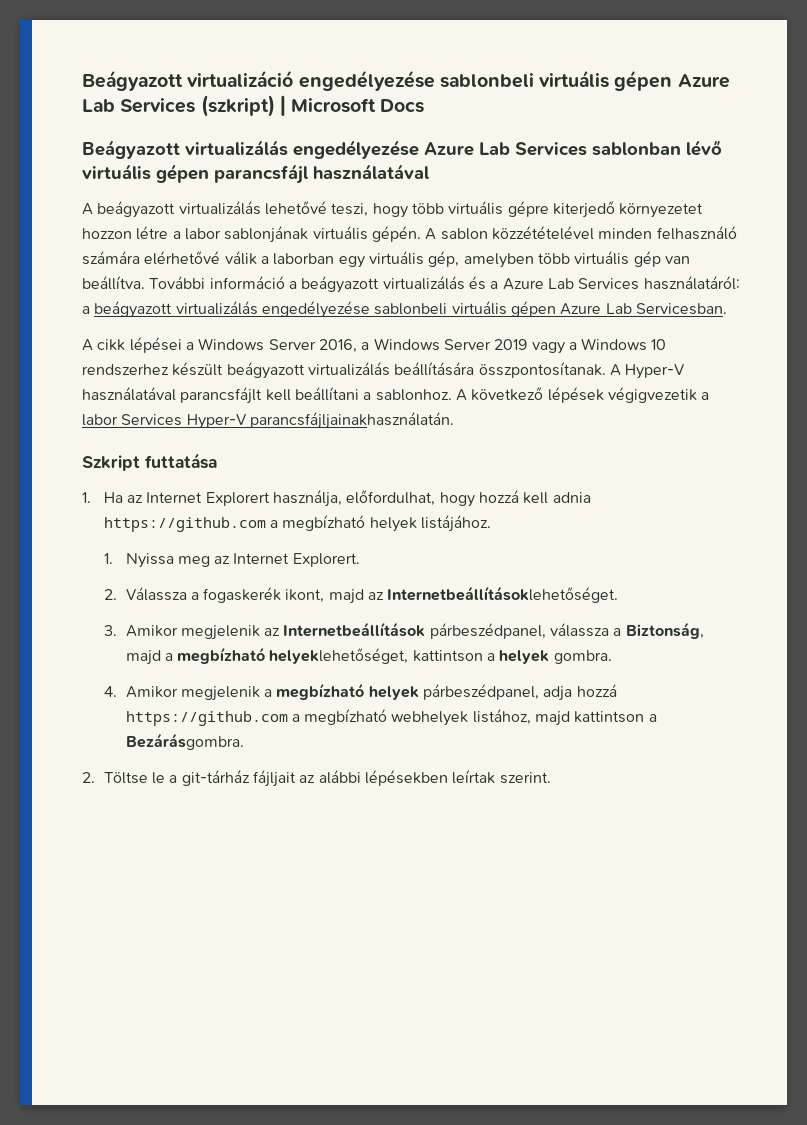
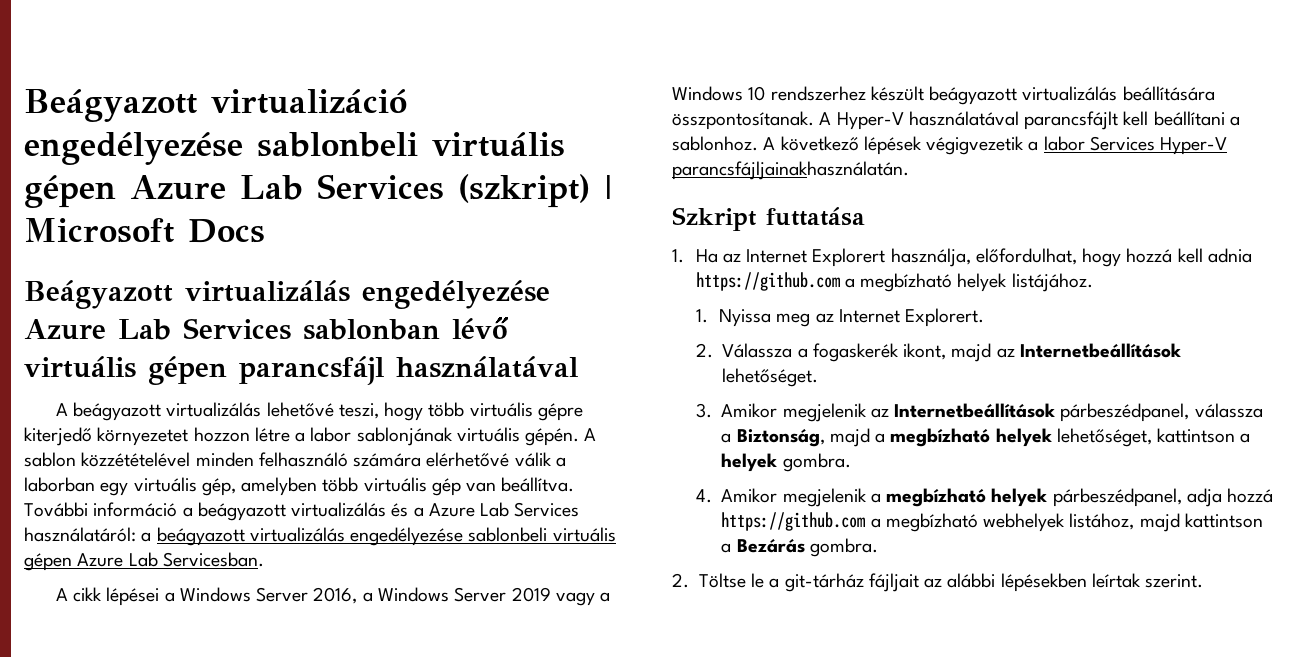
[387,586,619,603] Internetbeállításoklehetőséget. -> [1019,343,1181,358] [722,368,819,387] Internetbeállítások lehetőséget.
[269,648,409,664] helyeklehetőséget, -> [995,428,1152,447] helyek lehetőséget,
[125,733,244,750] Bezárásgombra. -> [736,538,878,557] Bezárás gombra.

